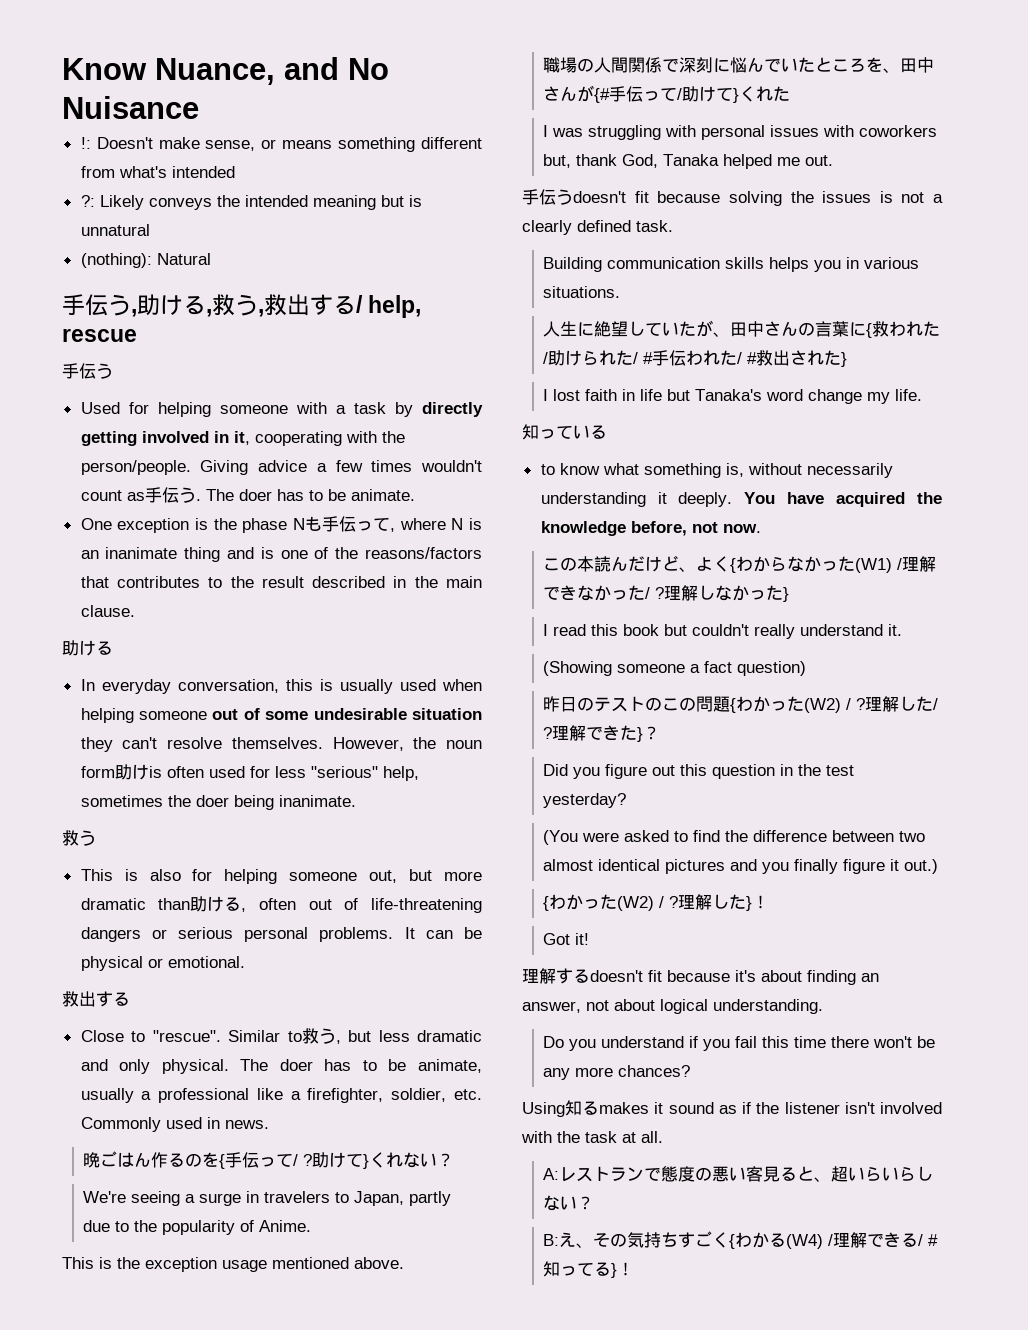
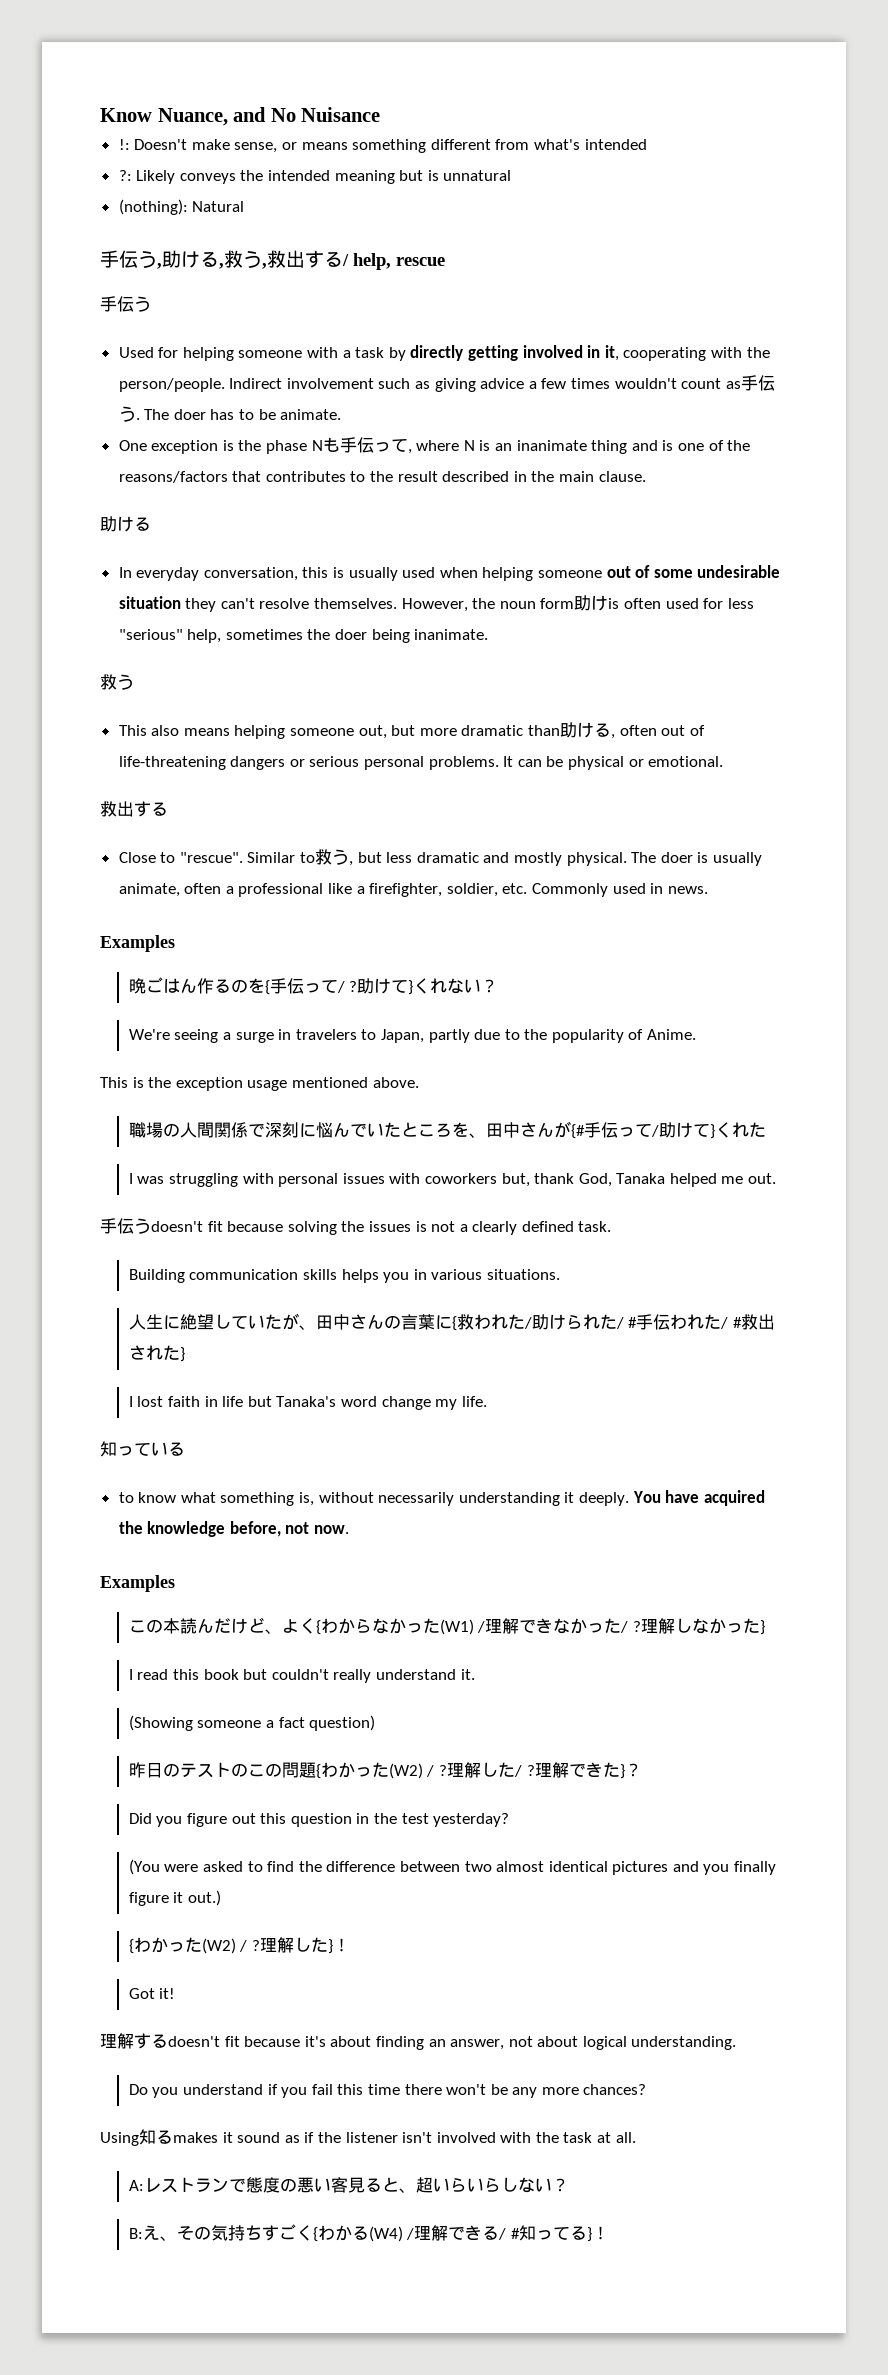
[200,460,249,475] Giving -> [229,378,476,392] Indirect involvement such as giving
[124,869,213,881] is also for -> [151,725,230,736] also means
[119,1059,151,1074] only -> [514,852,563,866] mostly
[324,1059,483,1073] [80,1088,134,1103] has to be animate, usually -> [697,852,762,866] [118,883,222,897] is usually animate, often
(269, 1124) none -> [100,935,175,952] // Examples
(761, 528) none -> [100,1575,175,1592] // Examples

